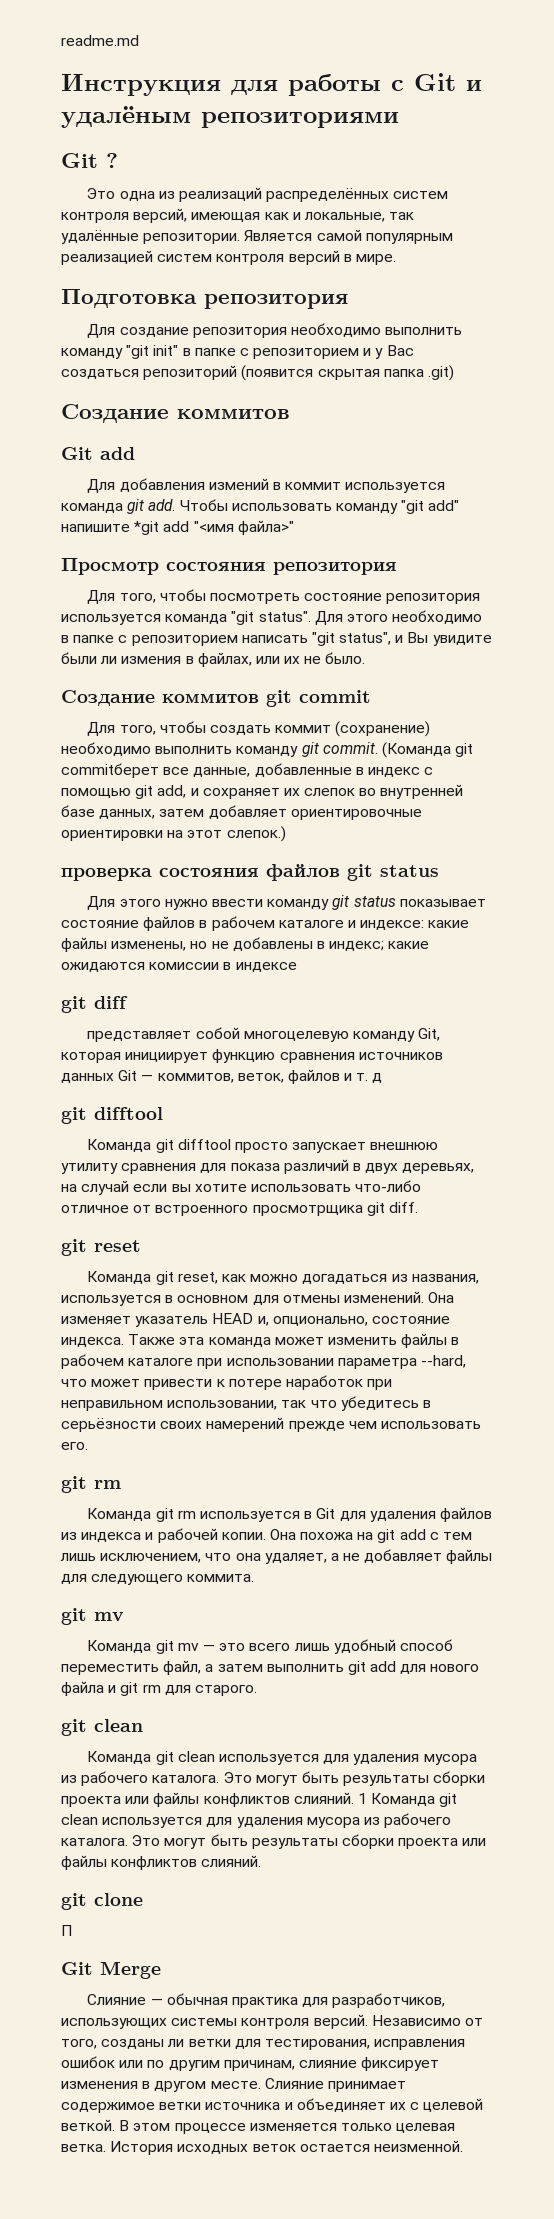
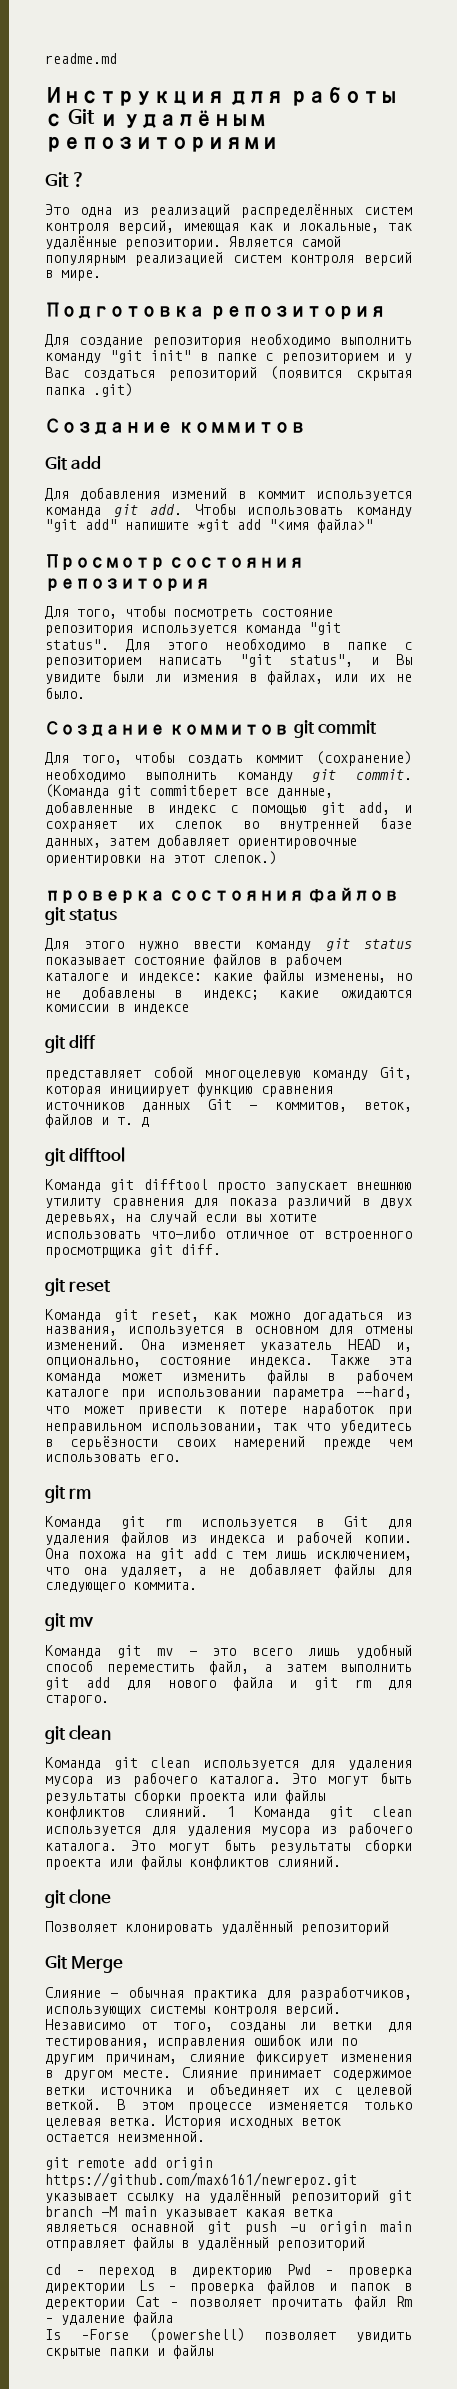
[61,1925,72,1936] П -> [45,1921,389,1935] Позволяет клонировать удалённый репозиторий
(463, 2146) none -> [45,2157,213,2170] [45,2172,357,2188] [45,2190,412,2204] [45,2206,333,2219] [45,2221,412,2235] [45,2237,365,2251] [45,2264,412,2278] [45,2280,412,2294] [45,2296,412,2310] [45,2312,173,2326] [45,2328,412,2343] [45,2345,213,2359] // git remote add origin https://github.com/max6161/newrepoz.git указывает ссылку на удалённый репозиторий git branch -M main указывает какая ветка являеться оснавной git push -u origin main отправляет файлы в удалённый репозиторий // cd – переход в директорию Pwd – проверка директории Ls – проверка файлов и папок в деректории Cat – позволяет прочитать файл Rm – удаление файла // Is –Forse (powershell) позволяет увидить скрытые папки и файлы

